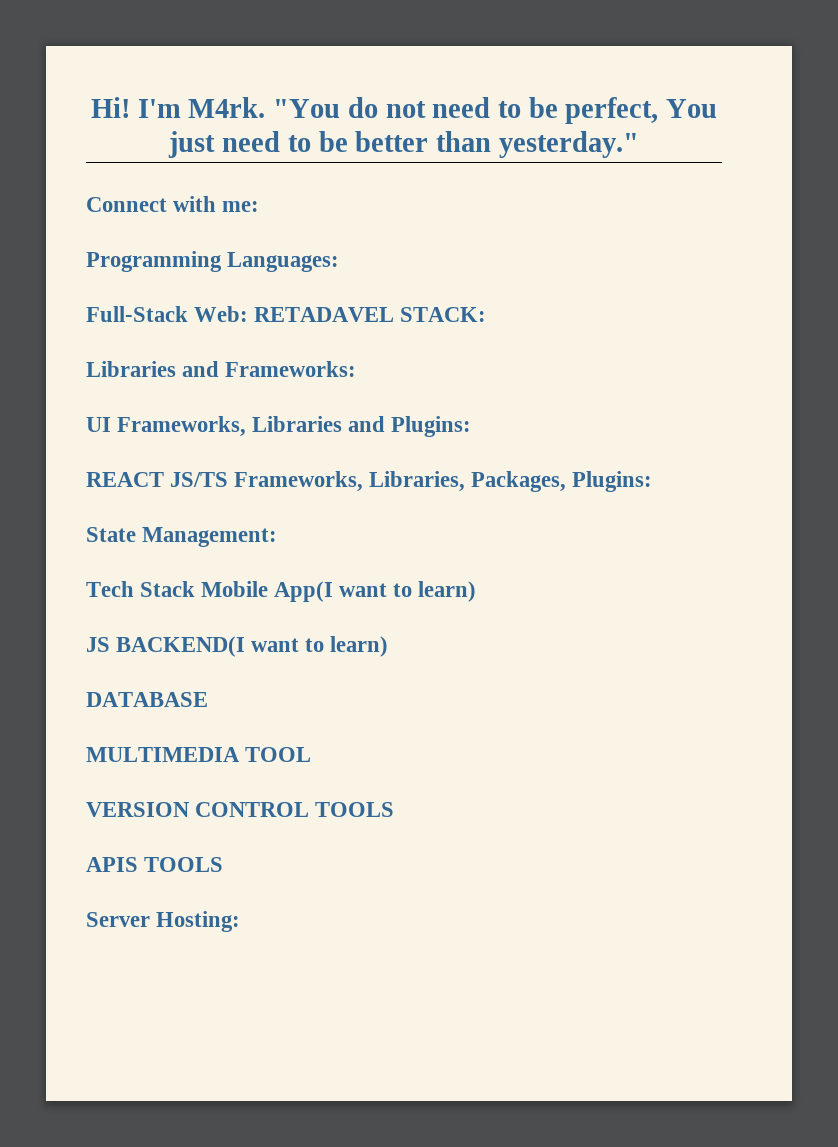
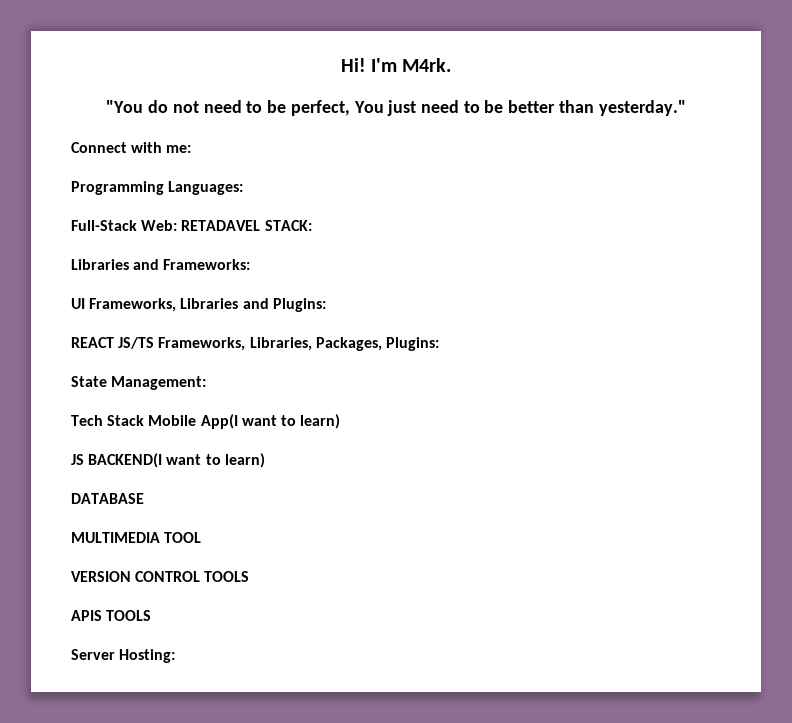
(266, 107) none -> (452, 65) //

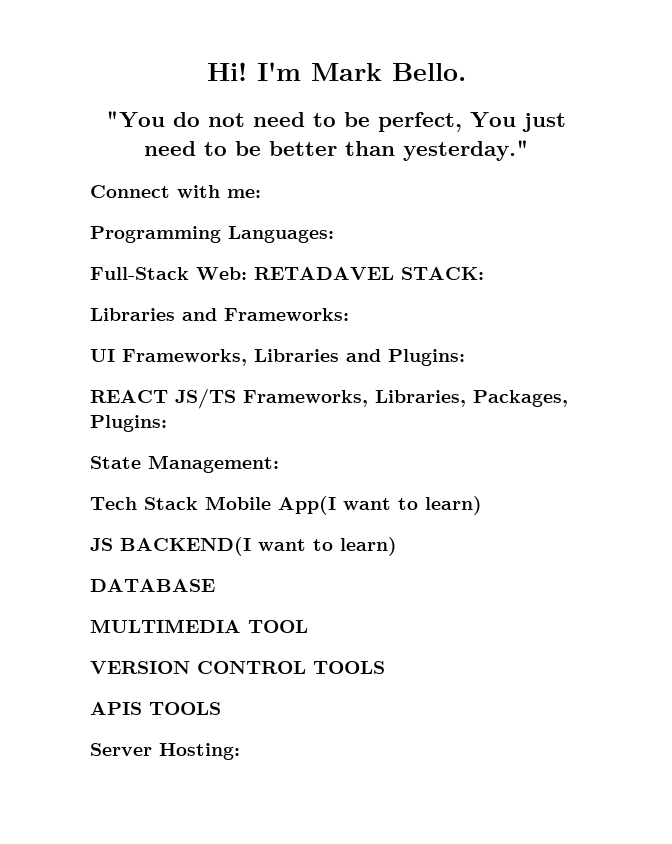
[402,58,452,72] M4rk. -> [310,63,466,81] Mark Bello.

